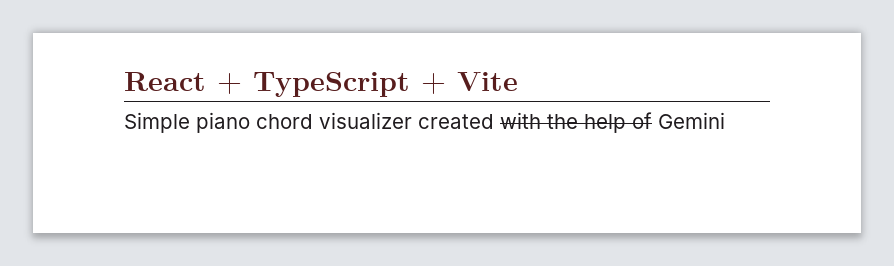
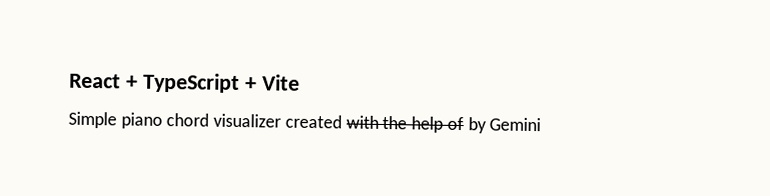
(652, 120) none -> [467,117,487,134] by

